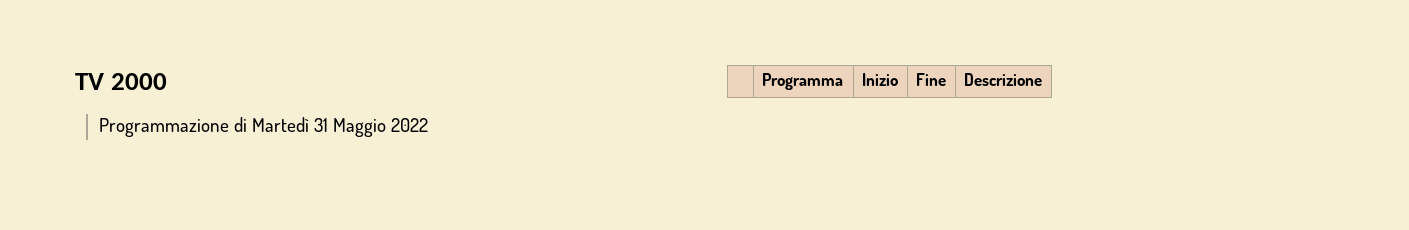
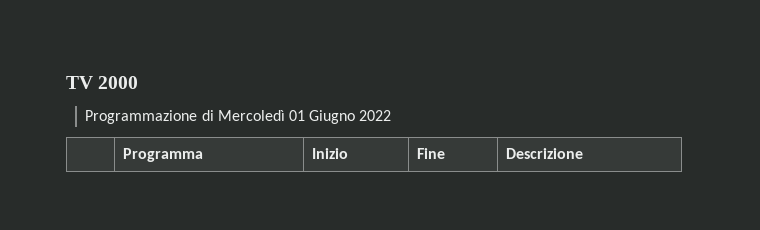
[252,117,387,137] Martedì 31 Maggio -> [217,110,356,124] Mercoledì 01 Giugno

